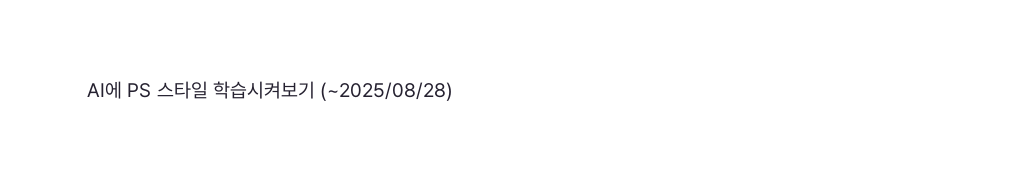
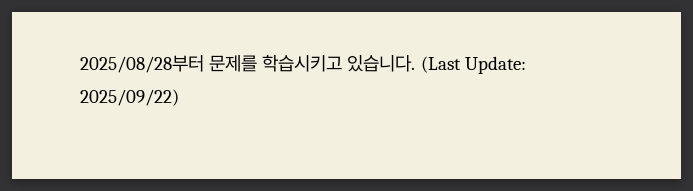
[87,81,454,101] AI에 PS 스타일 학습시켜보기 (~2025/08/28) -> [80,54,526,74] [80,89,179,106] 2025/08/28부터 문제를 학습시키고 있습니다. (Last Update: 2025/09/22)

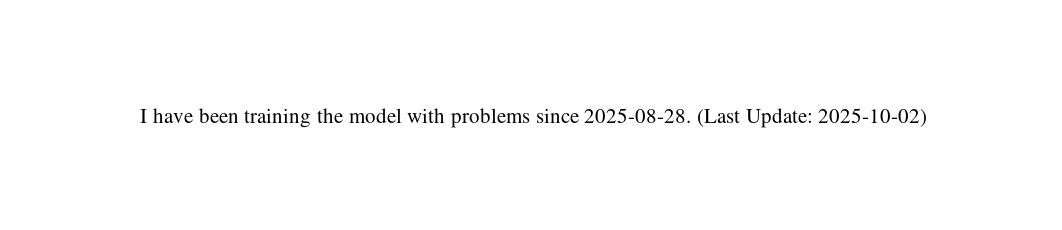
[80,54,416,73] 2025/08/28부터 문제를 학습시키고 있습니다. -> [140,108,692,128] I have been training the model with problems since 2025-08-28.
[80,89,179,106] 2025/09/22) -> [818,108,928,127] 2025-10-02)

